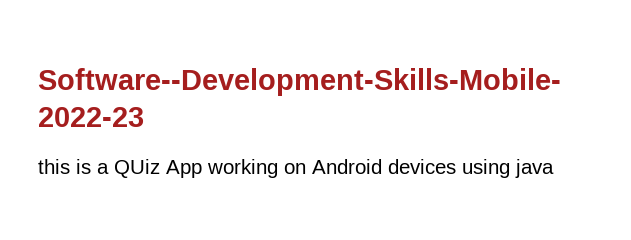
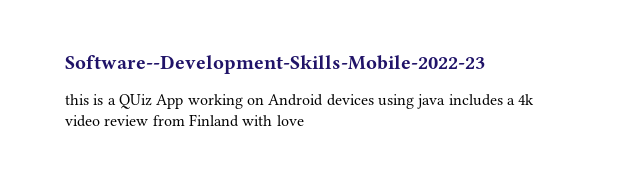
(554, 168) none -> [448,94,535,106] [65,114,304,127] includes a 4k video review from Finland with love

